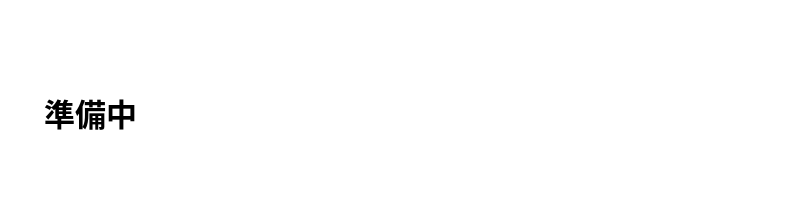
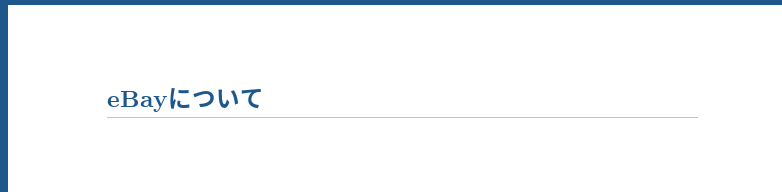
[44,99,137,130] 準備中 -> [107,88,264,112] eBayについて

